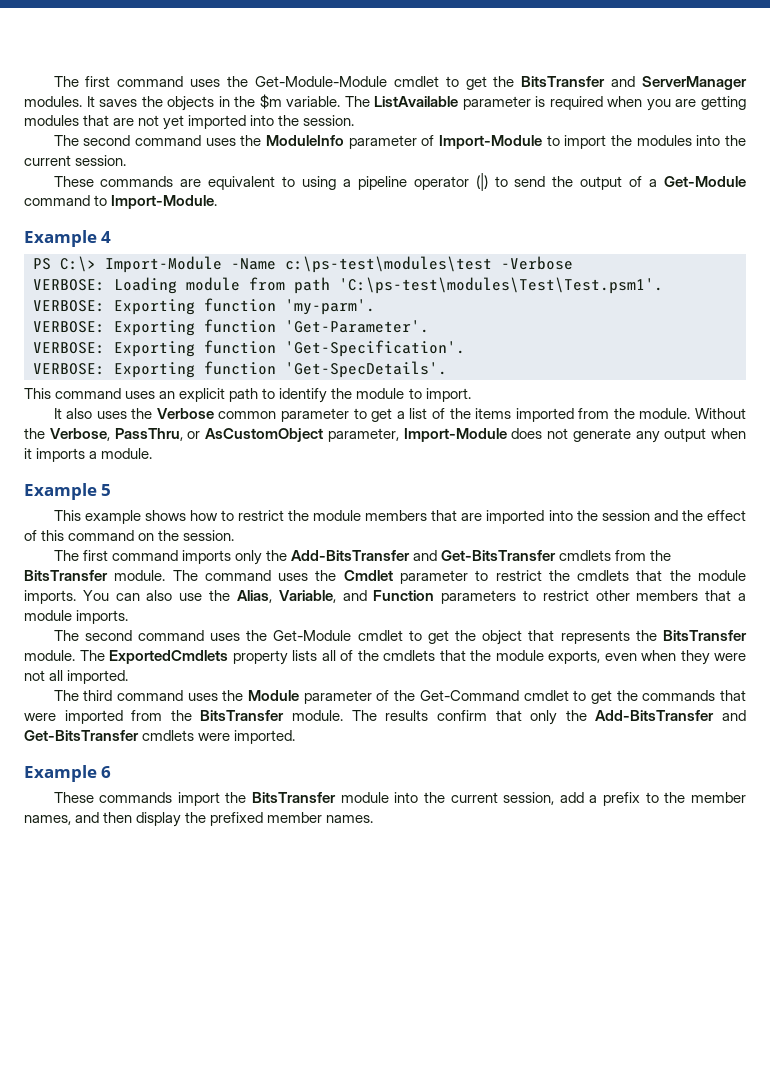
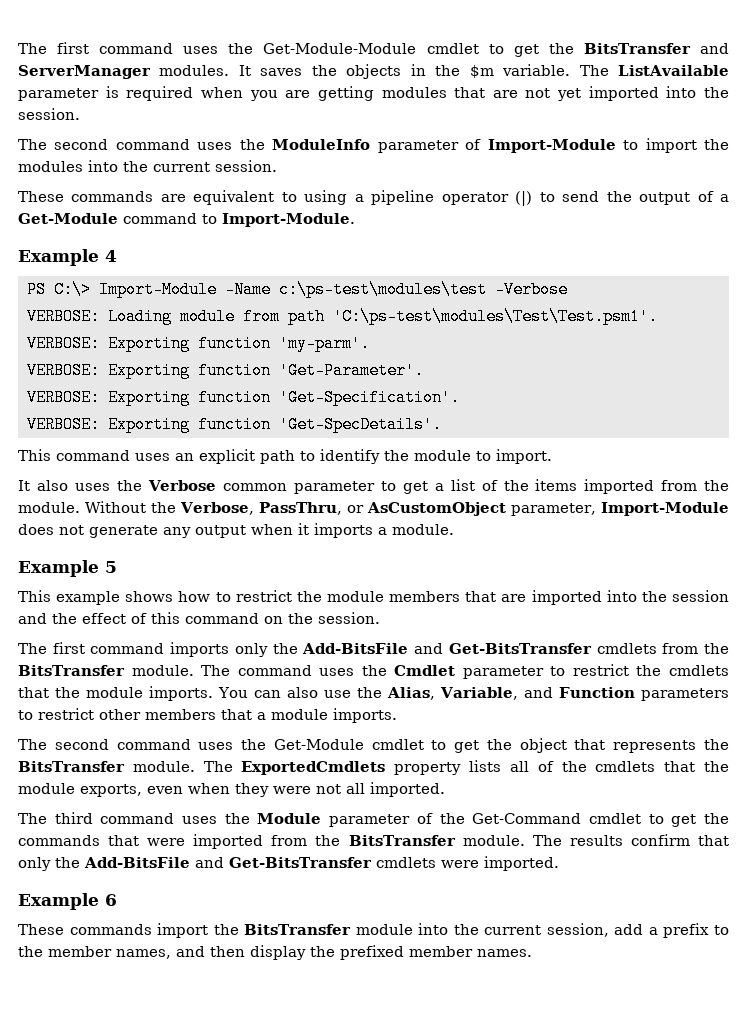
[290,550,410,561] Add-BitsTransfer -> [302,643,409,654] Add-BitsFile
[595,710,715,721] Add-BitsTransfer -> [84,857,190,868] Add-BitsFile

